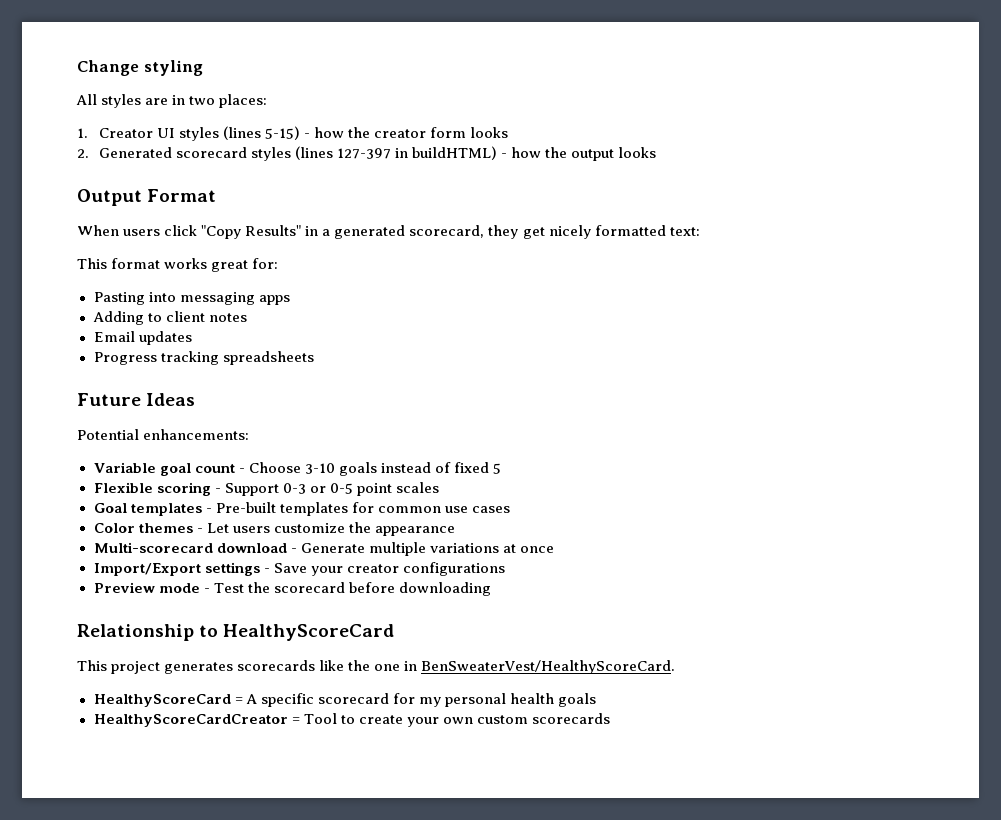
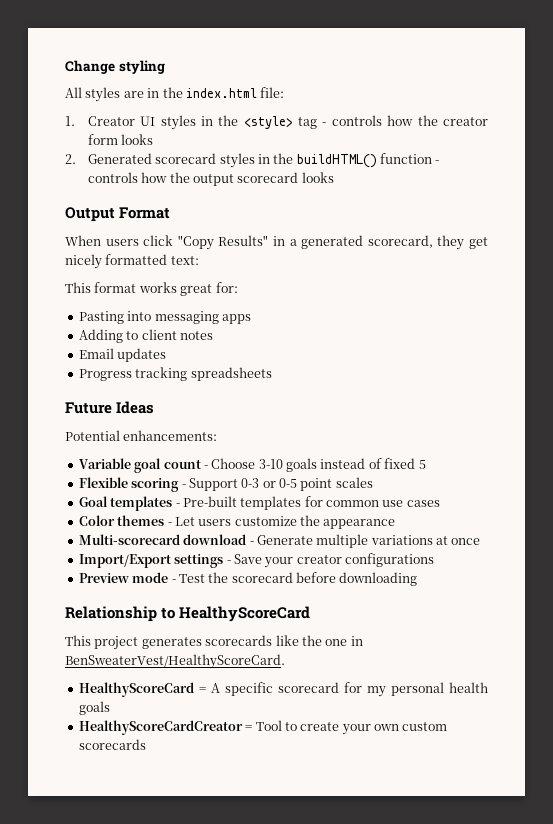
[189,94,268,108] two places: -> [162,87,285,98] the index.html file:
[222,126,311,140] (lines 5-15) - -> [200,115,382,129] in the <style> tag - controls
[294,146,508,160] (lines 127-397 in buildHTML) - -> [257,153,440,168] [87,172,138,183] in the buildHTML() function - controls
(615, 155) none -> [237,172,299,183] scorecard

